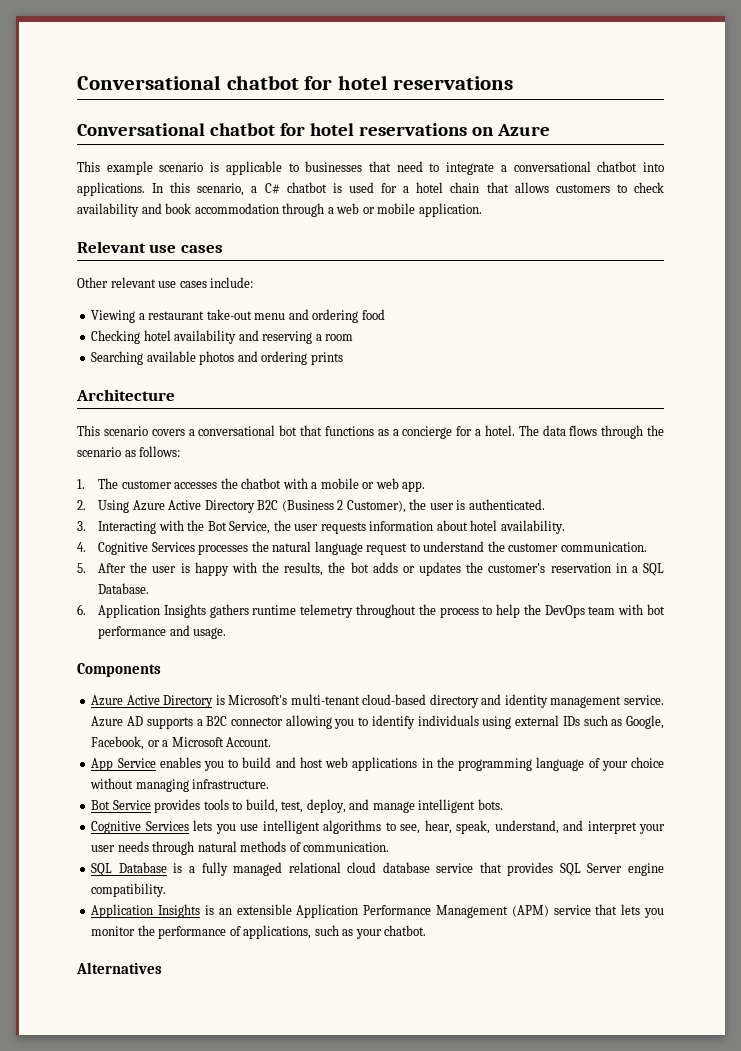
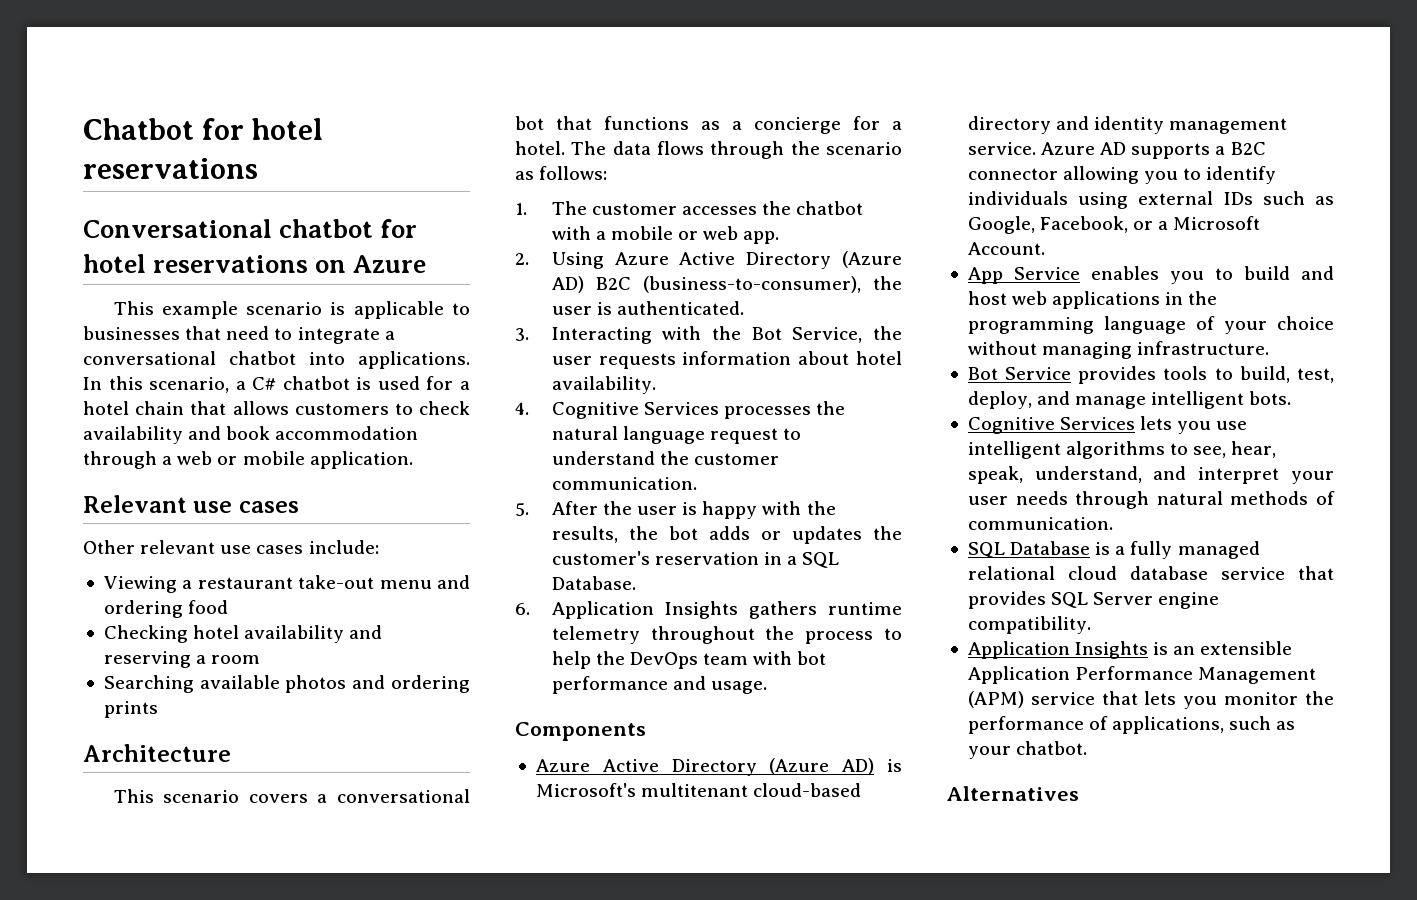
[77,75,299,90] Conversational chatbot -> [83,118,194,140] Chatbot
[257,500,406,513] B2C (Business 2 Customer), -> [842,251,902,268] [551,276,861,293] (Azure AD) B2C (business-to-consumer),
(214, 701) none -> [769,758,875,775] (Azure AD)
[290,694,360,705] multi-tenant -> [641,783,749,797] multitenant

